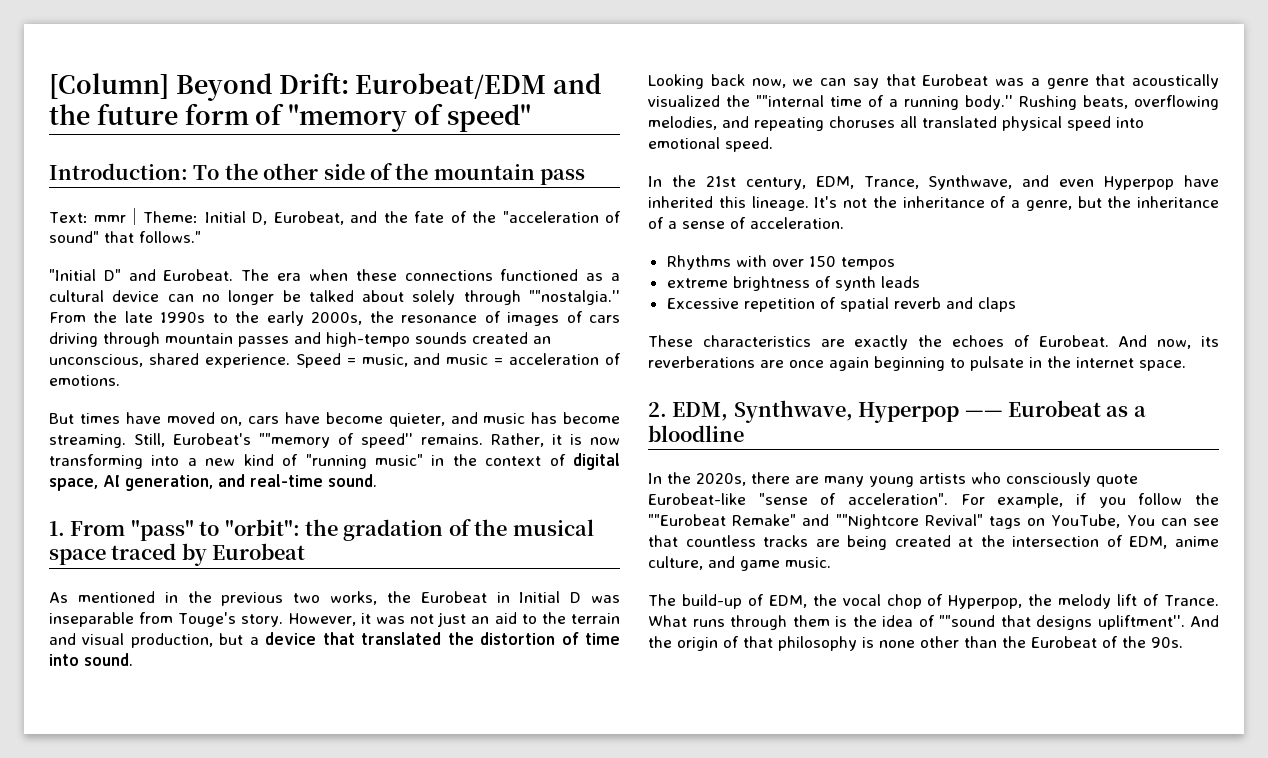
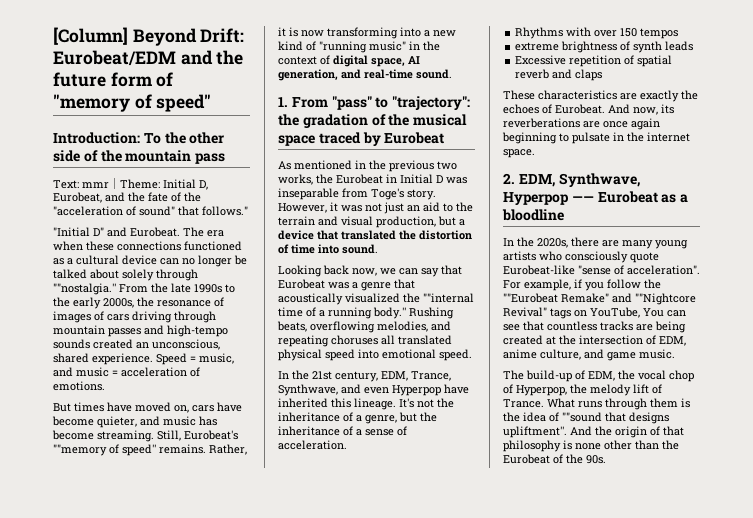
[224,519,300,536] "orbit": -> [392,96,471,110] "trajectory":
[178,612,237,627] Touge's -> [371,188,404,200] Toge's

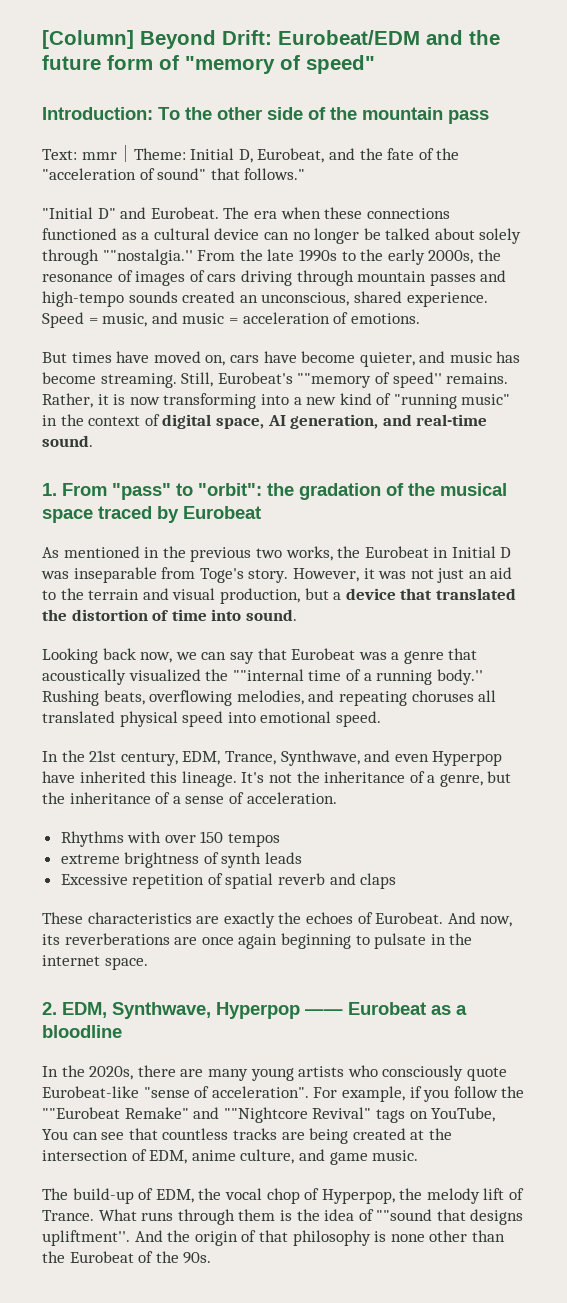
[392,96,471,110] "trajectory": -> [198,483,262,496] "orbit":

